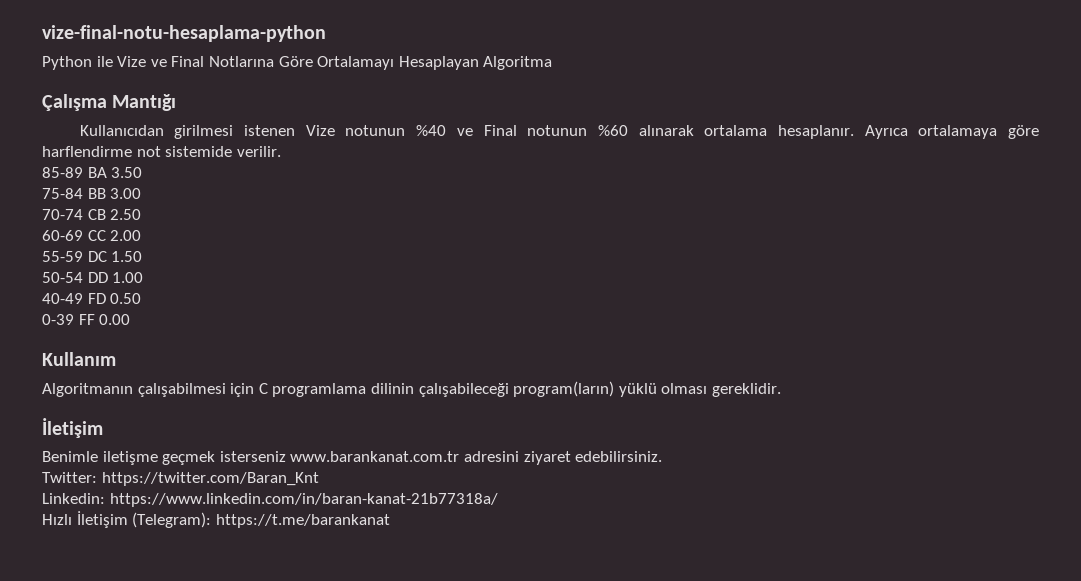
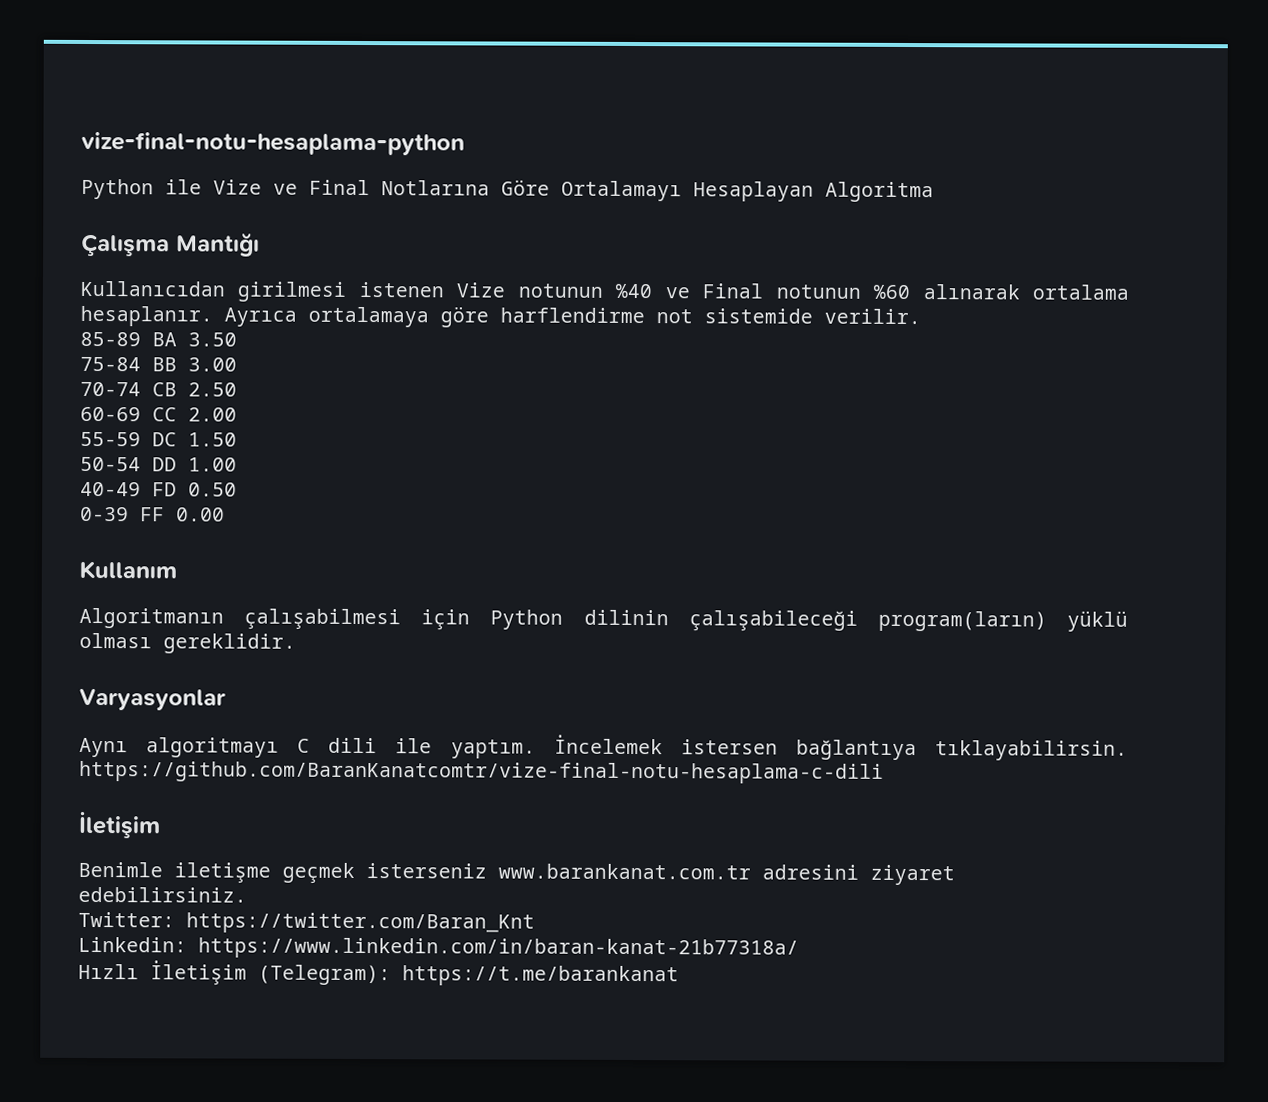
[258,383,367,397] C programlama -> [490,609,564,630] Python
(781, 390) none -> [79,688,226,711] [79,734,1128,761] [79,760,884,784] // Varyasyonlar // Aynı algoritmayı C dili ile yaptım. İncelemek istersen bağlantıya tıklayabilirsin. https://github.com/BaranKanatcomtr/vize-final-notu-hesaplama-c-dili

